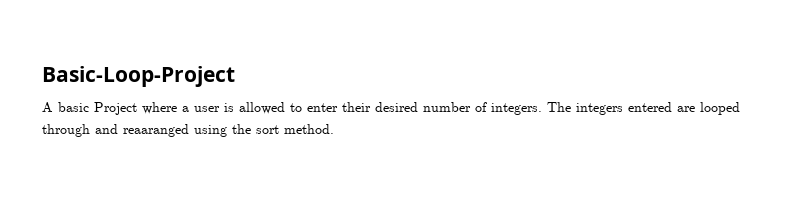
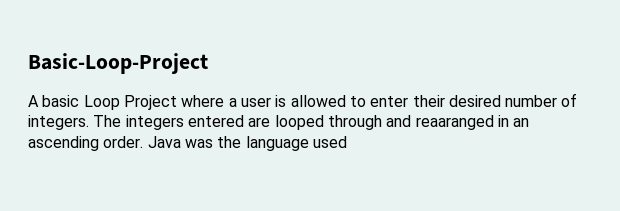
(89, 107) none -> [83,95,120,110] Loop
[194,124,334,137] using the sort method. -> [497,115,530,127] [28,136,347,151] in an ascending order. Java was the language used

